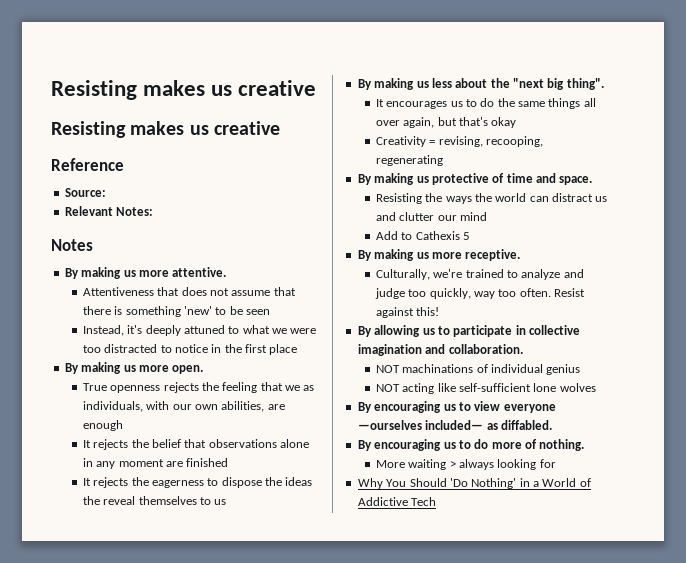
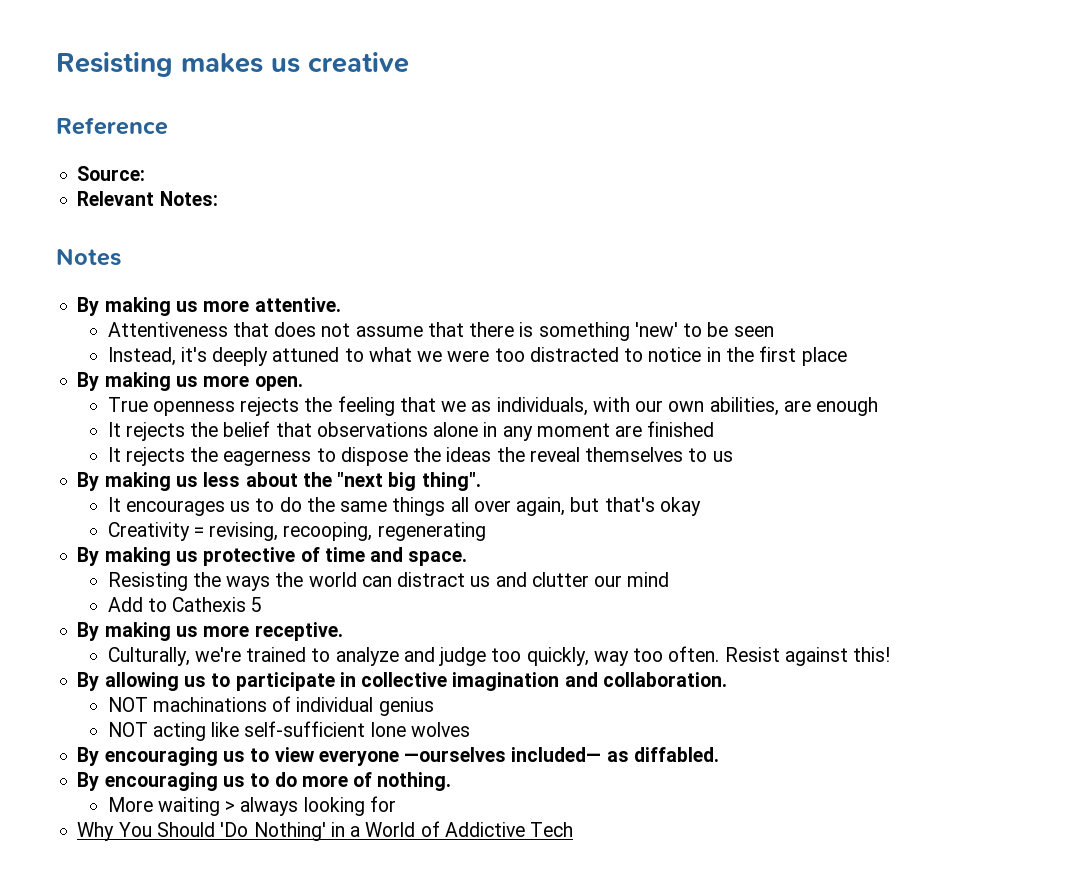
[51,80,317,100] [51,121,280,138] Resisting makes us creative // Resisting makes us creative -> [56,52,409,77] Resisting makes us creative

